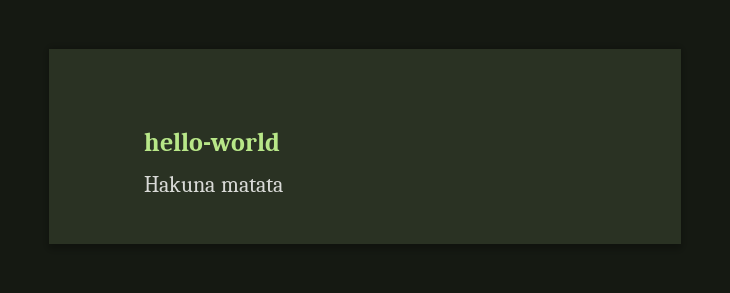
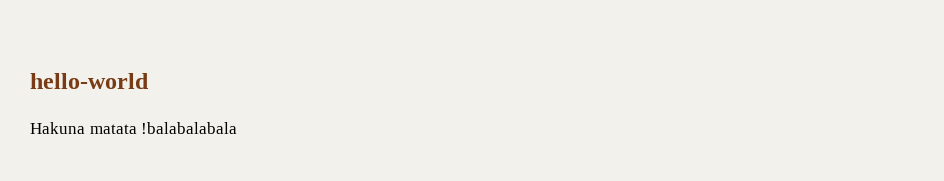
(283, 185) none -> [141,122,238,134] !balabalabala

